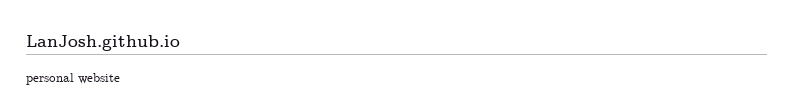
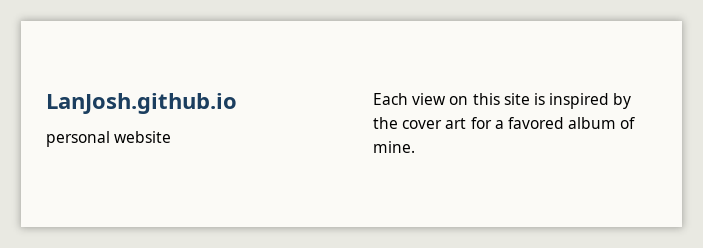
(120, 78) none -> [373,93,632,109] [373,117,636,129] [373,141,415,153] // Each view on this site is inspired by the cover art for a favored album of mine.

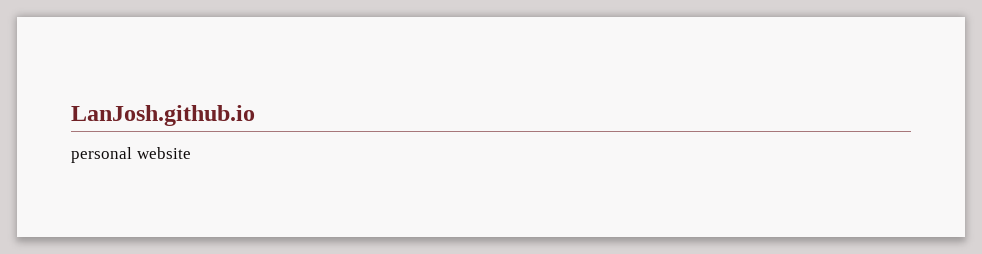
[373,93,632,109] [373,117,636,129] [373,141,415,153] // Each view on this site is inspired by the cover art for a favored album of mine. -> (191, 153) none

